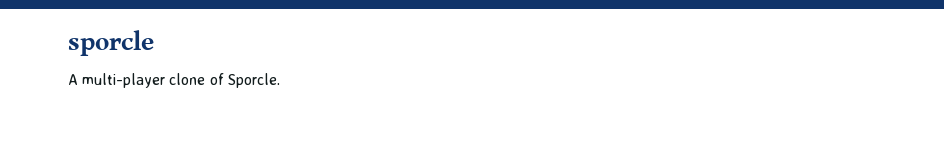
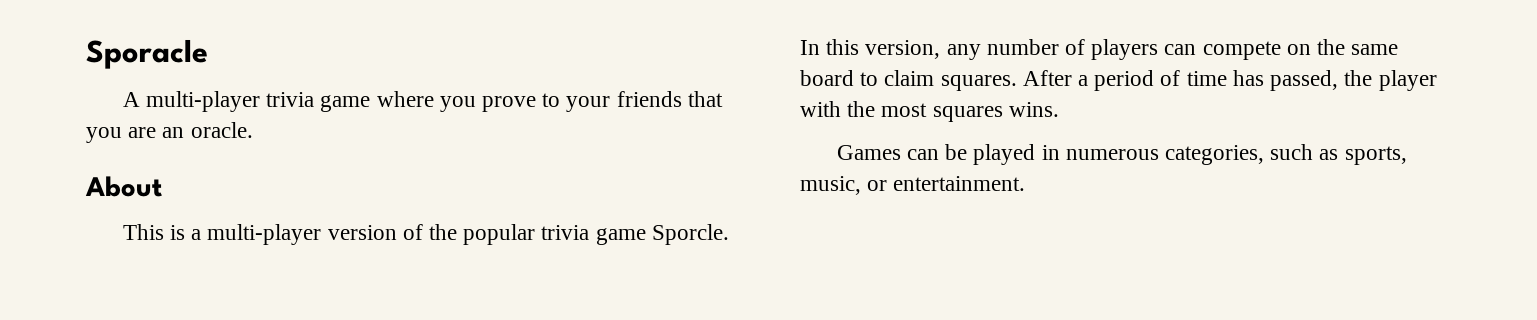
[68,30,154,56] sporcle -> [86,39,208,69] Sporacle
[169,73,280,88] clone of Sporcle. -> [266,91,723,112] [86,122,253,143] [85,176,162,197] [122,224,729,245] [800,39,1399,60] [800,70,1437,91] [800,101,1059,122] [836,144,1407,165] [800,176,1026,195] trivia game where you prove to your friends that you are an oracle. // About // This is a multi-player version of the popular trivia game Sporcle. In this version, any number of players can compete on the same board to claim squares. After a period of time has passed, the player with the most squares wins. // Games can be played in numerous categories, such as sports, music, or entertainment.

